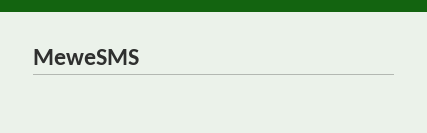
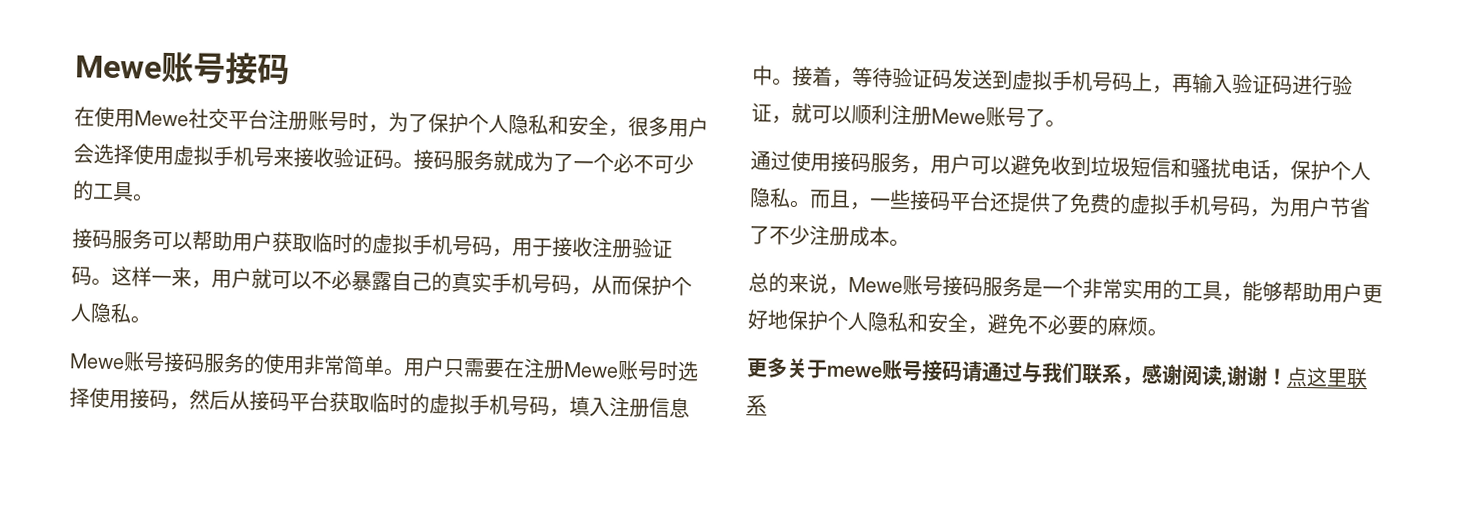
[33,49,139,65] MeweSMS -> [75,51,290,86] [74,106,709,138] [73,143,694,175] [72,180,154,202] [72,228,673,259] [71,265,692,297] [70,302,151,324] [69,351,699,382] [69,387,690,419] [752,65,1353,96] [751,102,1066,128] [750,150,1371,181] [749,187,1371,219] [749,224,910,248] [748,272,1383,304] [747,309,1168,337] [746,357,1368,390] [746,394,767,415] Mewe账号接码 // 在使用Mewe社交平台注册账号时，为了保护个人隐私和安全，很多用户会选择使用虚拟手机号来接收验证码。接码服务就成为了一个必不可少的工具。 // 接码服务可以帮助用户获取临时的虚拟手机号码，用于接收注册验证码。这样一来，用户就可以不必暴露自己的真实手机号码，从而保护个人隐私。 // Mewe账号接码服务的使用非常简单。用户只需要在注册Mewe账号时选择使用接码，然后从接码平台获取临时的虚拟手机号码，填入注册信息中。接着，等待验证码发送到虚拟手机号码上，再输入验证码进行验证，就可以顺利注册Mewe账号了。 // 通过使用接码服务，用户可以避免收到垃圾短信和骚扰电话，保护个人隐私。而且，一些接码平台还提供了免费的虚拟手机号码，为用户节省了不少注册成本。 // 总的来说，Mewe账号接码服务是一个非常实用的工具，能够帮助用户更好地保护个人隐私和安全，避免不必要的麻烦。 // 更多关于mewe账号接码请通过与我们联系，感谢阅读,谢谢！点这里联系

